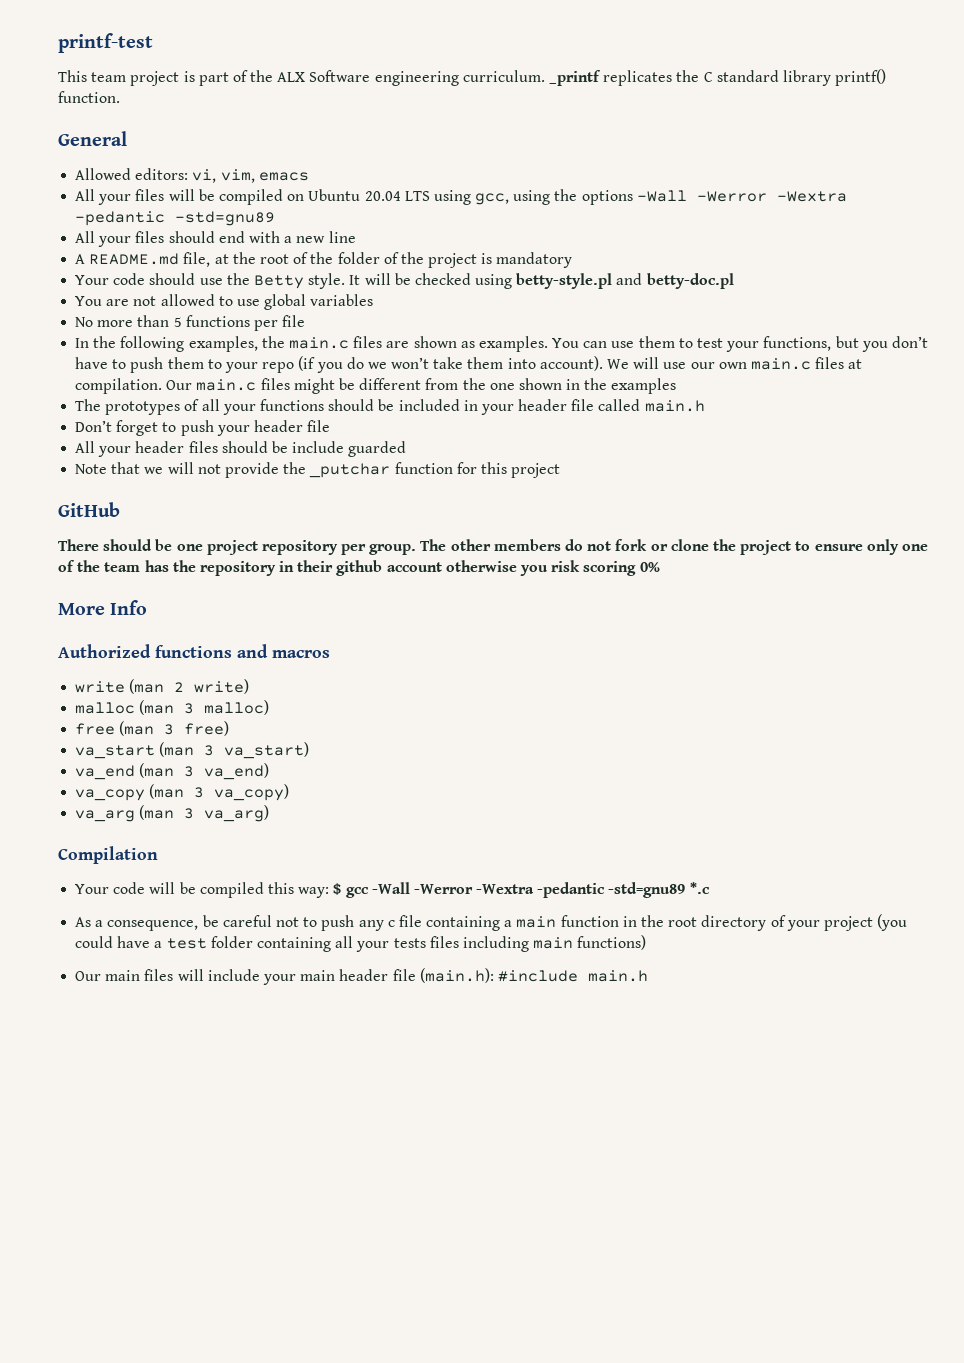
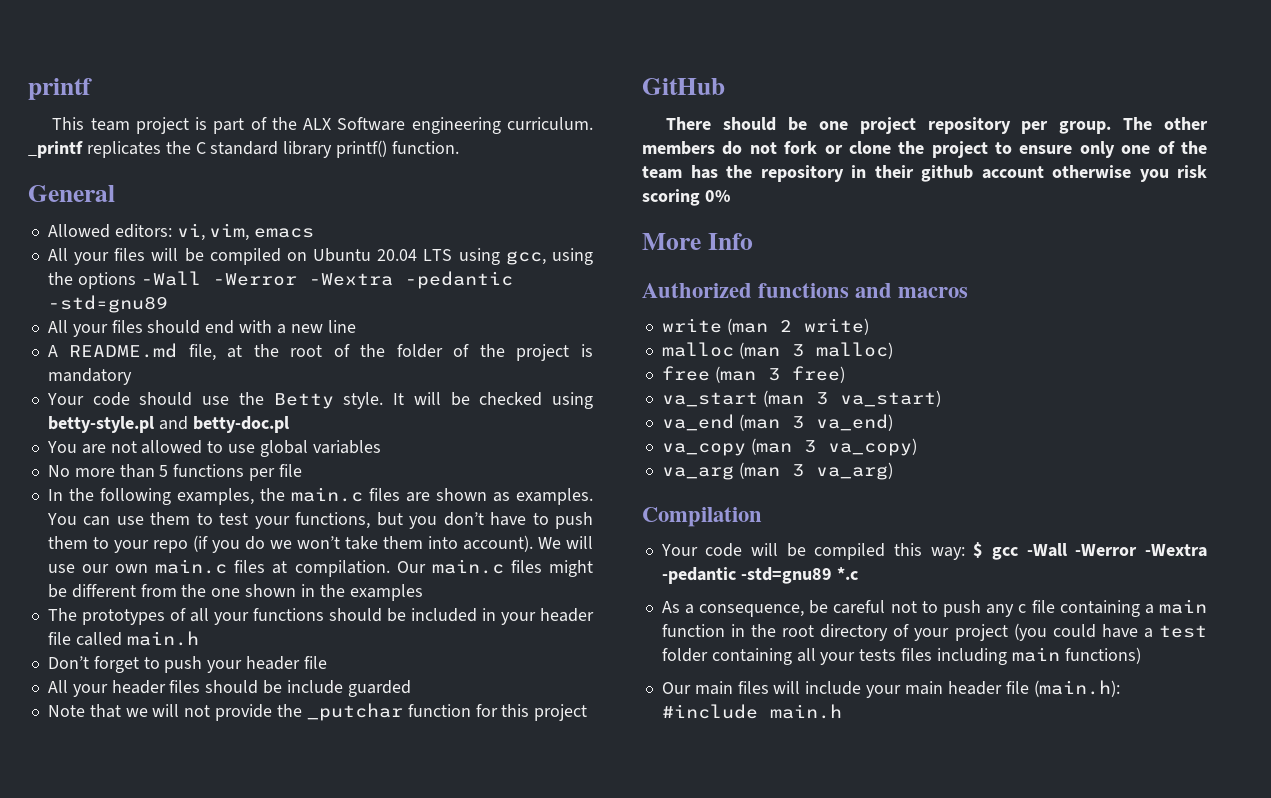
[58,33,153,53] printf-test -> [28,78,92,100] printf

